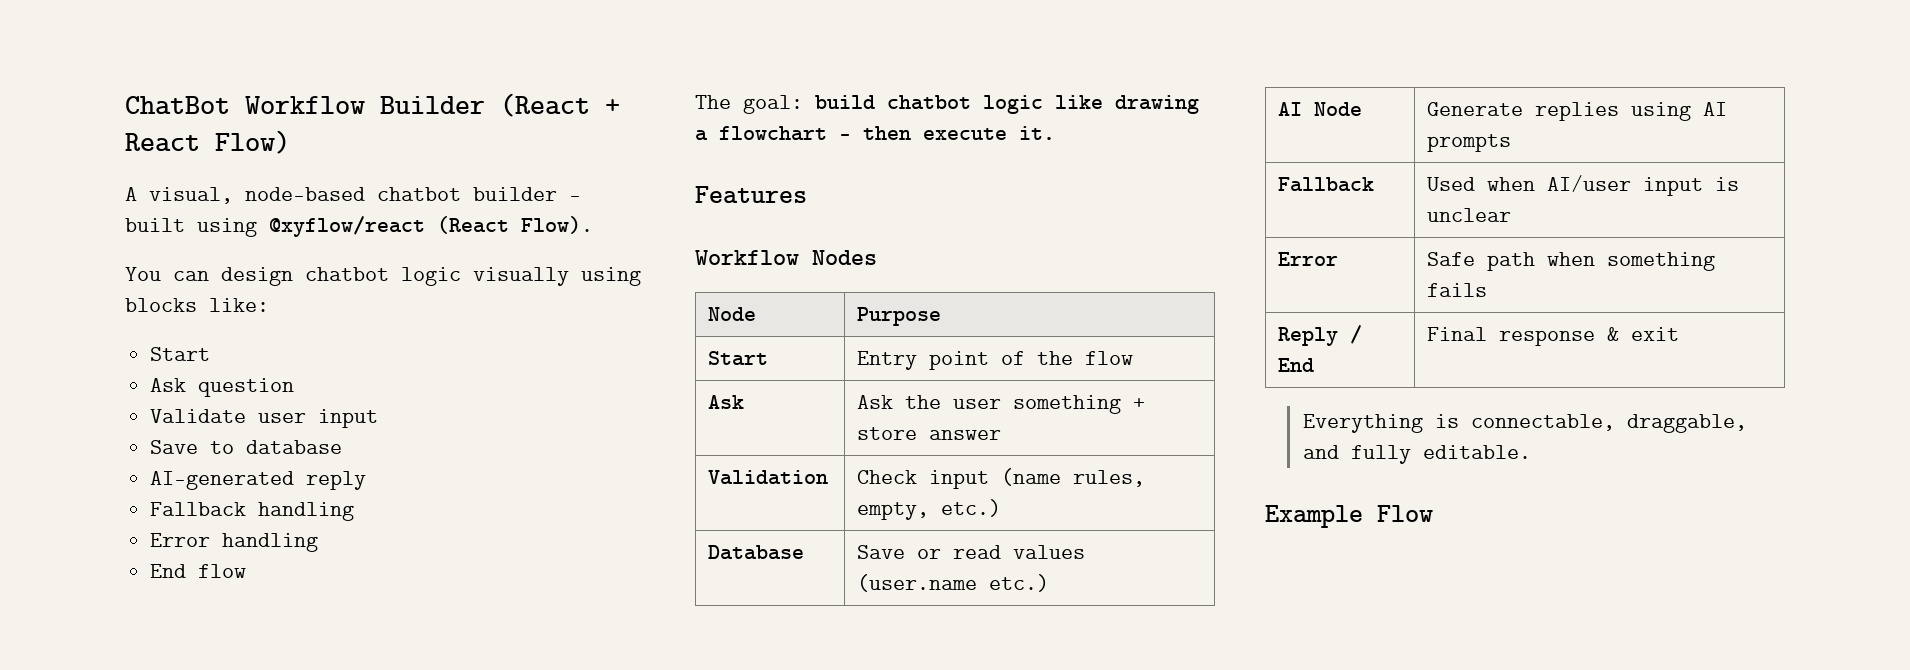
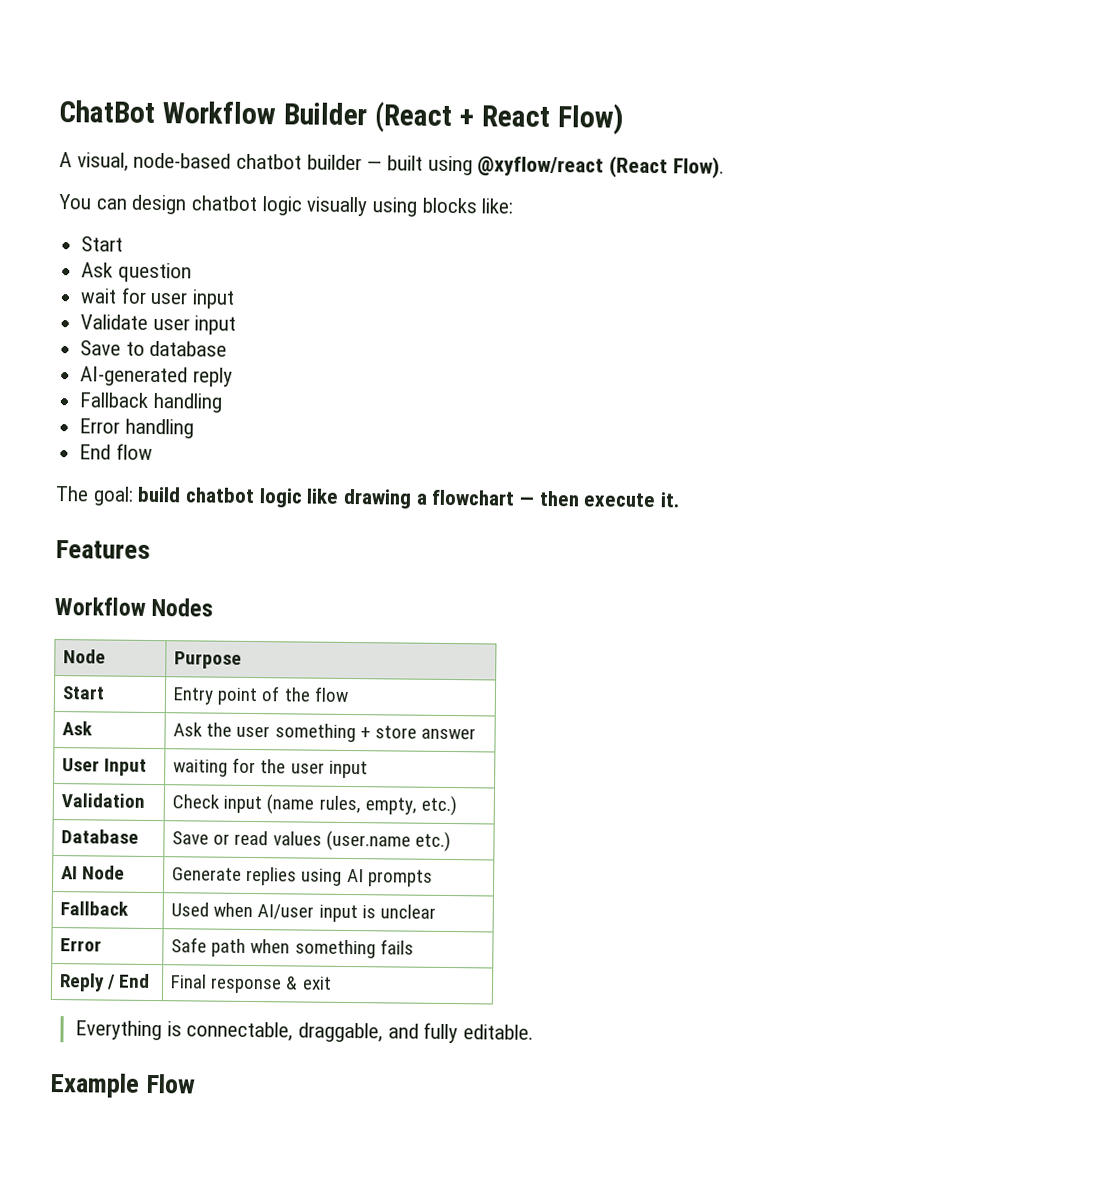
(295, 387) none -> [80,287,236,309] // wait for user input
(1001, 435) none -> [62,758,148,776] [173,757,368,779] // User Input | waiting for the user input

